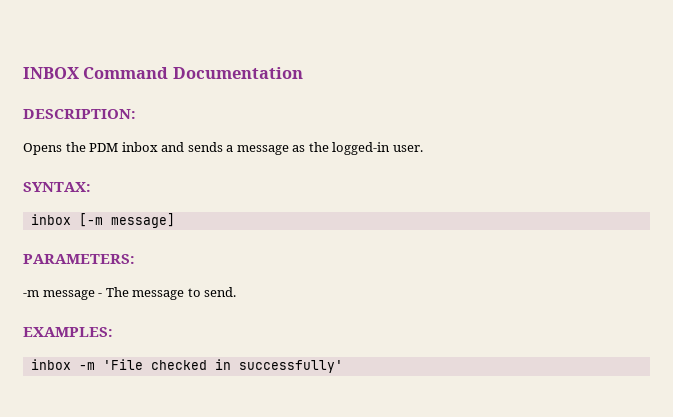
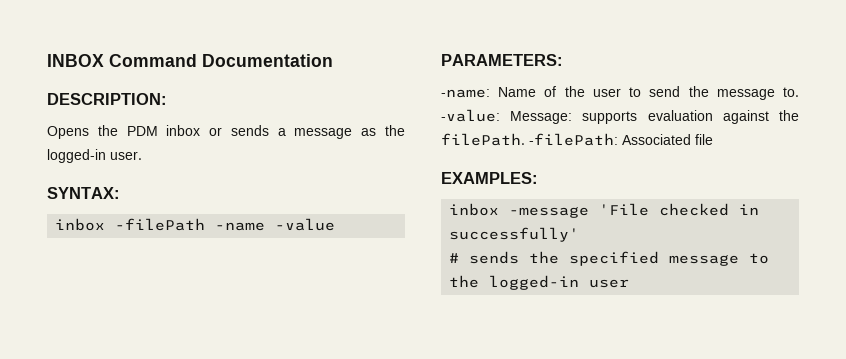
[161,142,185,152] and -> [209,127,223,136] or
[78,213,175,228] [23,254,135,264] [23,287,237,300] [-m message] // PARAMETERS: // -m message - The message to send. -> [115,218,336,231] [441,54,563,66] [441,86,799,100] [441,109,799,124] [441,133,713,146] -filePath -name -value // PARAMETERS: // -name: Name of the user to send the message to. -value: Message: supports evaluation against the filePath. -filePath: Associated file
[78,362,95,370] -m -> [509,206,590,218] -message
(343, 366) none -> [449,251,770,266] [449,275,630,290] // # sends the specified message to the logged-in user

